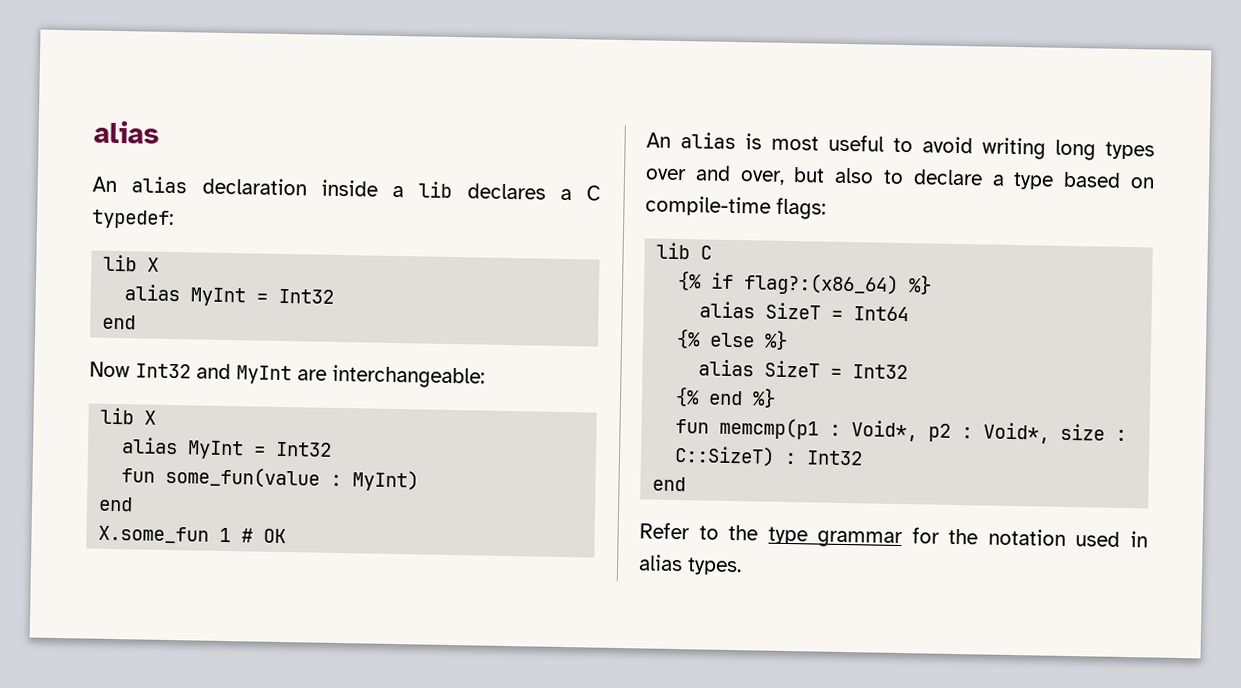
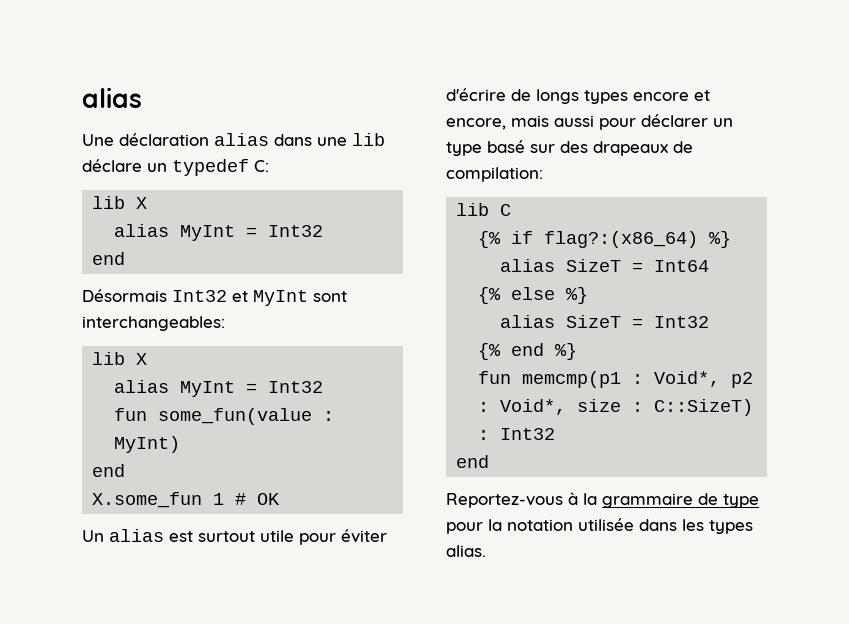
[92,176,601,201] [91,209,174,230] An alias declaration inside a lib declares a C typedef: -> [82,133,385,146] [82,159,269,176] Une déclaration alias dans une lib déclare un typedef C:
[89,361,485,389] Now Int32 and MyInt are interchangeable: -> [82,289,347,306] [82,316,225,331] Désormais Int32 et MyInt sont interchangeables:
[646,132,1155,161] [645,165,1155,190] [645,195,826,220] An alias is most useful to avoid writing long types over and over, but also to declare a type based on compile-time flags: -> [82,529,387,545] [446,88,710,104] [446,114,733,130] [446,140,693,156] [446,167,543,182] Un alias est surtout utile pour éviter d'écrire de longs types encore et encore, mais aussi pour déclarer un type basé sur des drapeaux de compilation:
[639,522,1148,549] [638,554,742,576] Refer to the type grammar for the notation used in alias types. -> [446,492,759,508] [446,518,753,534] [446,545,486,557] Reportez-vous à la grammaire de type pour la notation utilisée dans les types alias.

